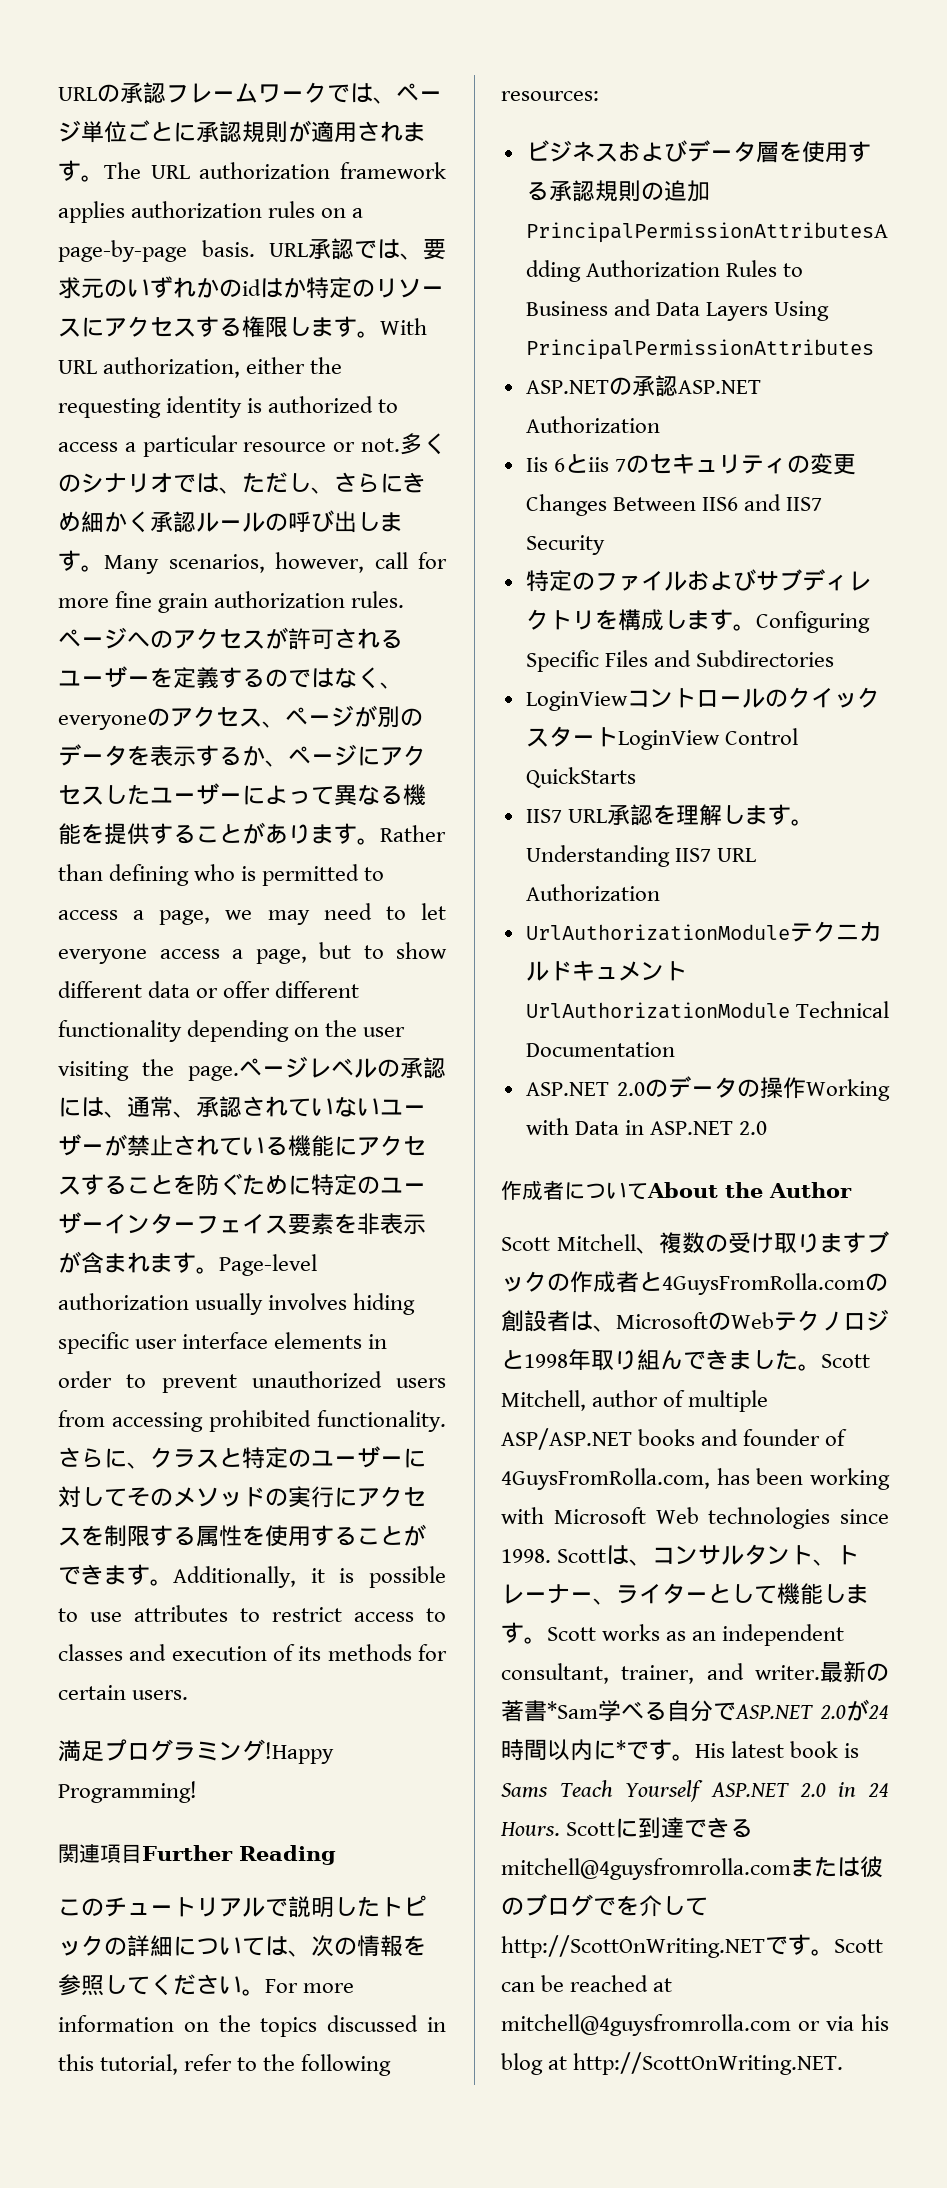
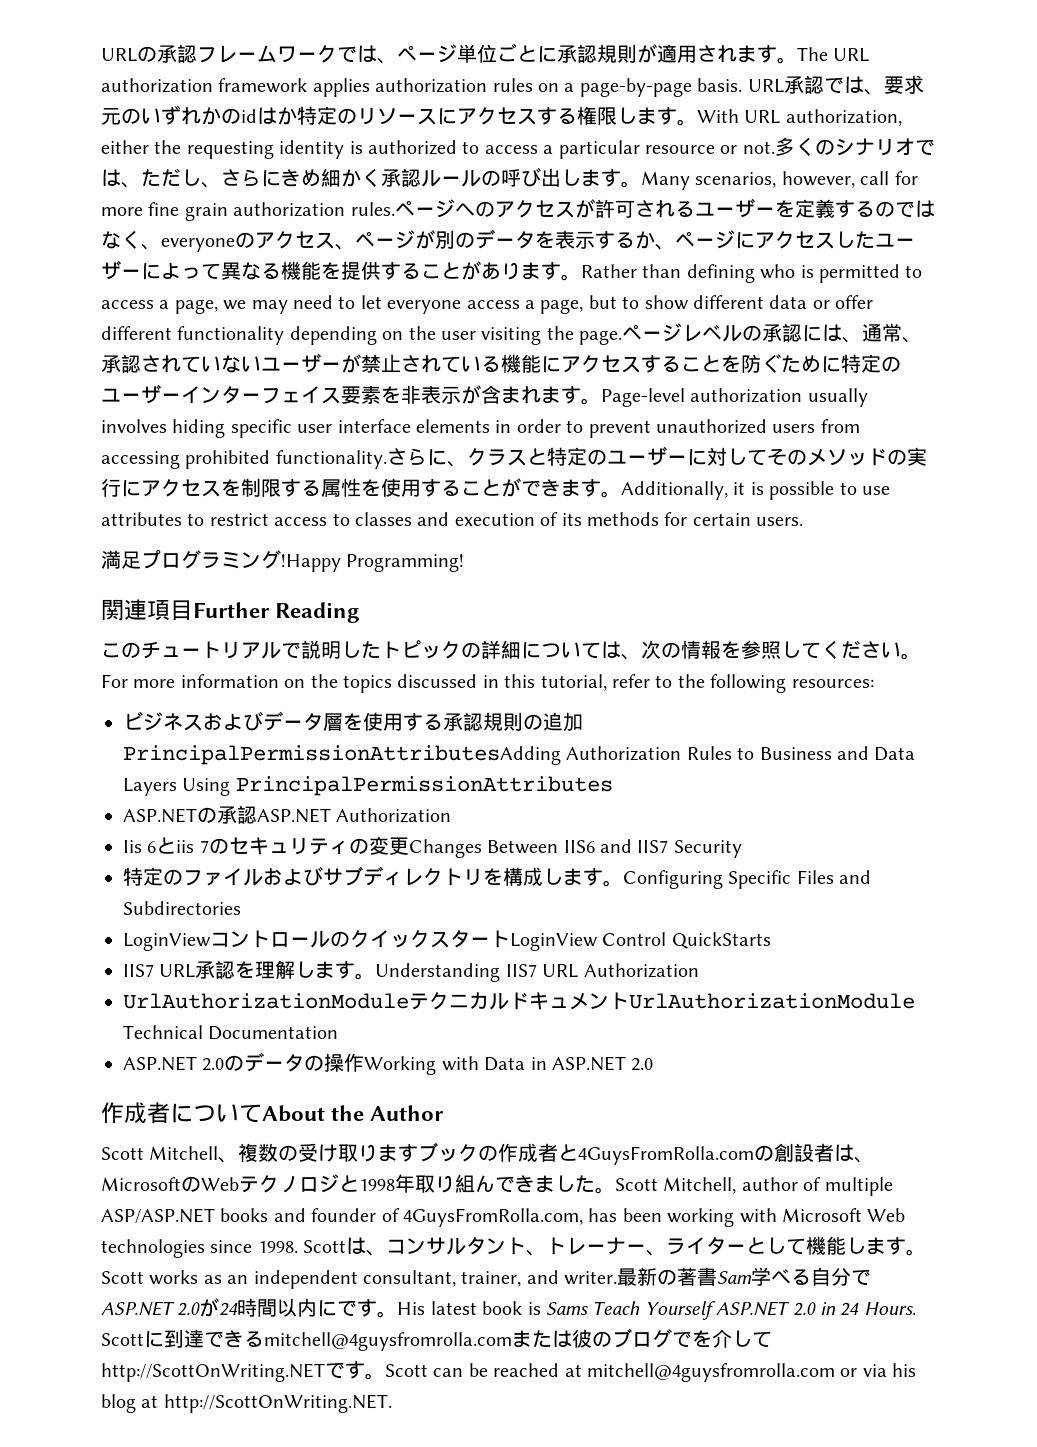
[547,1701,598,1719] *Sam -> [717,1271,753,1284] Sam
[616,1740,626,1758] * -> (338, 1308) none

